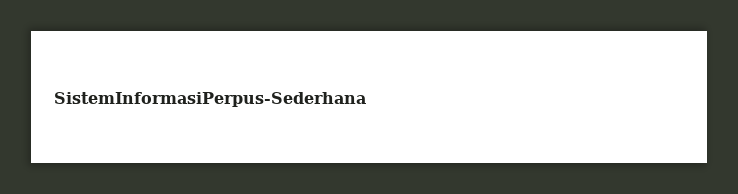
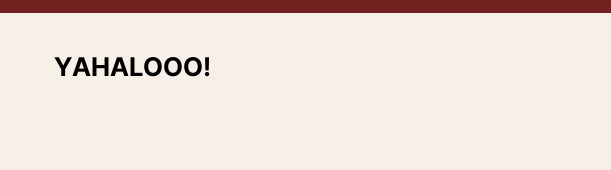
[54,92,366,107] SistemInformasiPerpus-Sederhana -> [54,57,211,77] YAHALOOO!

